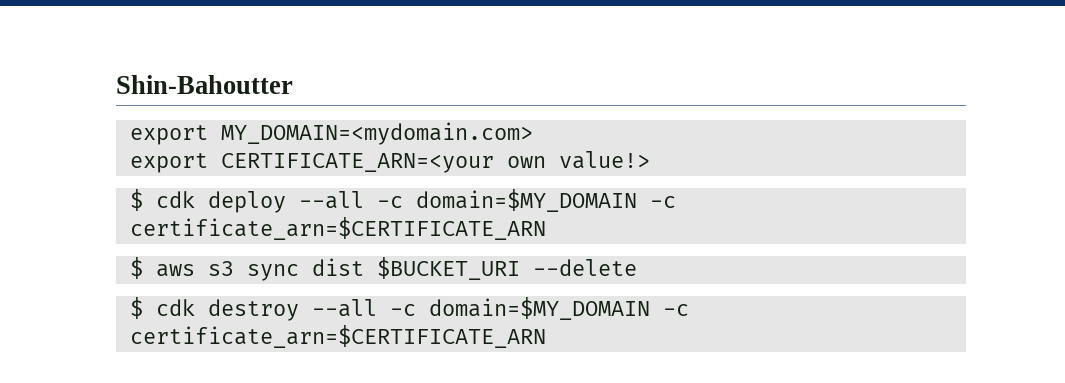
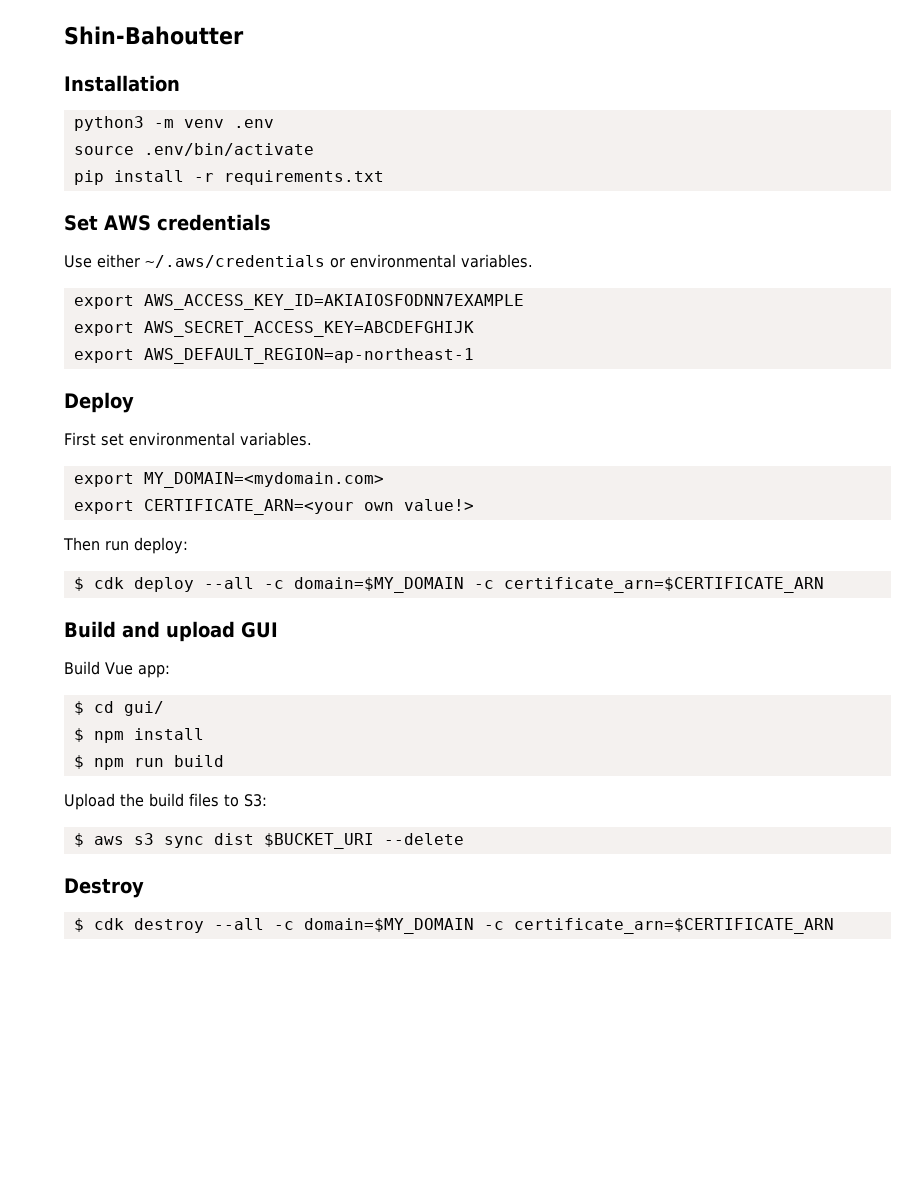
(293, 84) none -> [64,75,180,92] [73,116,274,131] [73,143,314,156] [73,170,384,185] [64,214,271,231] [64,254,533,268] [73,294,524,310] [73,321,474,337] [73,348,474,364] [64,392,134,413] [64,432,312,446] // Installation // python3 -m venv .env // source .env/bin/activate // pip install -r requirements.txt // Set AWS credentials // Use either ~/.aws/credentials or environmental variables. // export AWS_ACCESS_KEY_ID=AKIAIOSFODNN7EXAMPLE // export AWS_SECRET_ACCESS_KEY=ABCDEFGHIJK // export AWS_DEFAULT_REGION=ap-northeast-1 // Deploy // First set environmental variables.
(650, 160) none -> [63,537,188,554] // Then run deploy:
(546, 228) none -> [64,621,278,642] [64,661,170,678] [73,701,164,716] [73,728,204,743] [73,755,224,770] [64,793,267,810] // Build and upload GUI // Build Vue app: // $ cd gui/ // $ npm install // $ npm run build // Upload the build files to S3:
(637, 267) none -> [64,878,144,898] // Destroy

